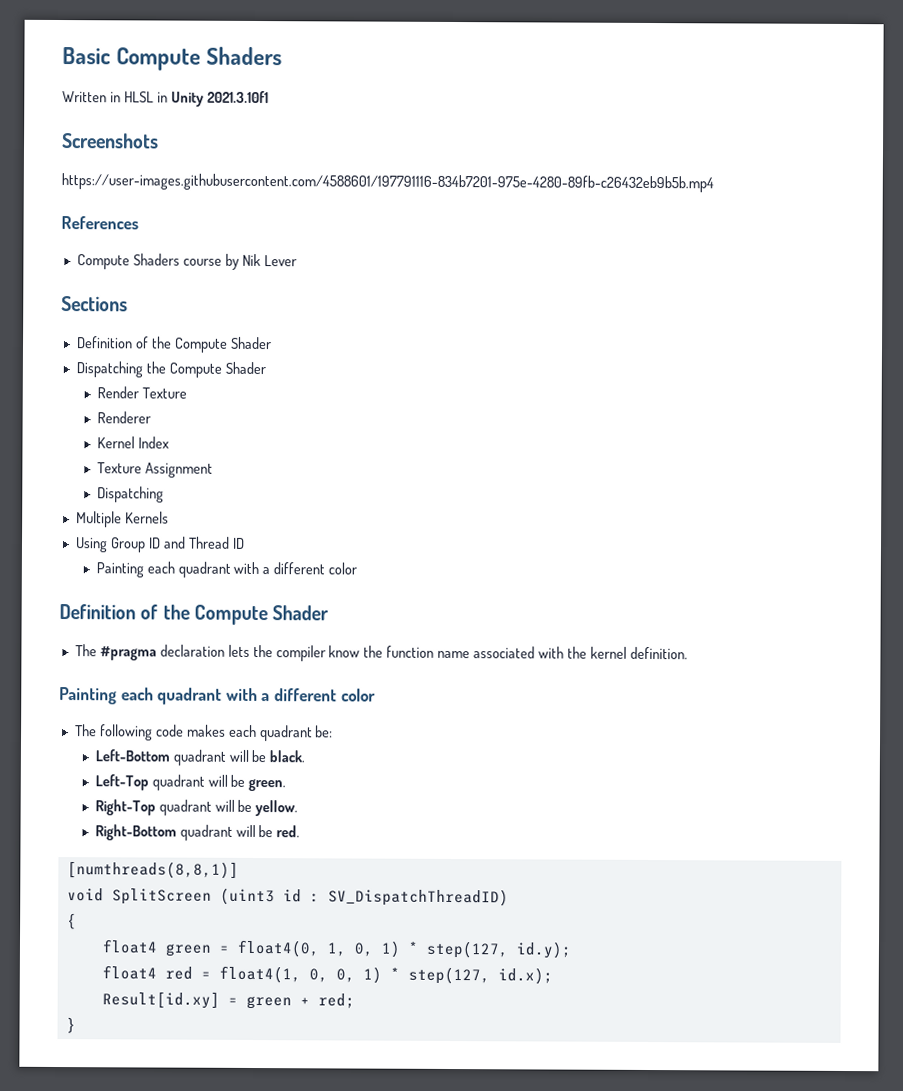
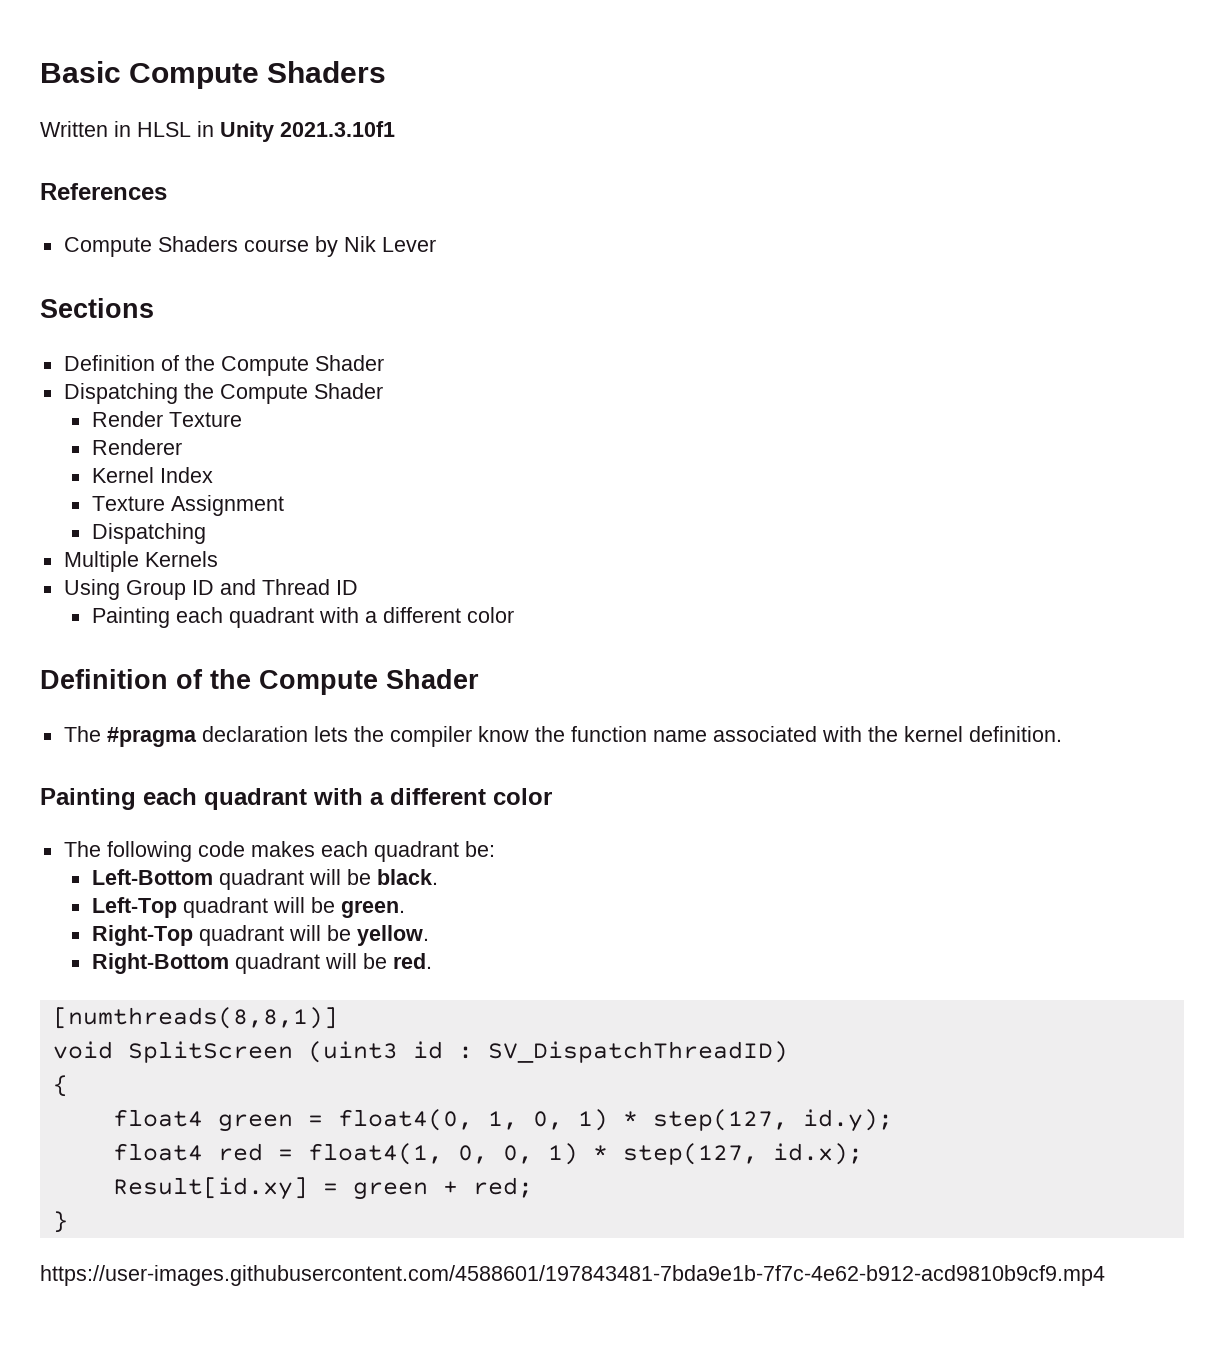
[62,133,159,149] [61,173,714,193] // Screenshots // https://user-images.githubusercontent.com/4588601/197791116-834b7201-975e-4280-89fb-c26432eb9b5b.mp4 -> (395, 129) none
(76, 1025) none -> [40,1265,1105,1286] // https://user-images.githubusercontent.com/4588601/197843481-7bda9e1b-7f7c-4e62-b912-acd9810b9cf9.mp4

